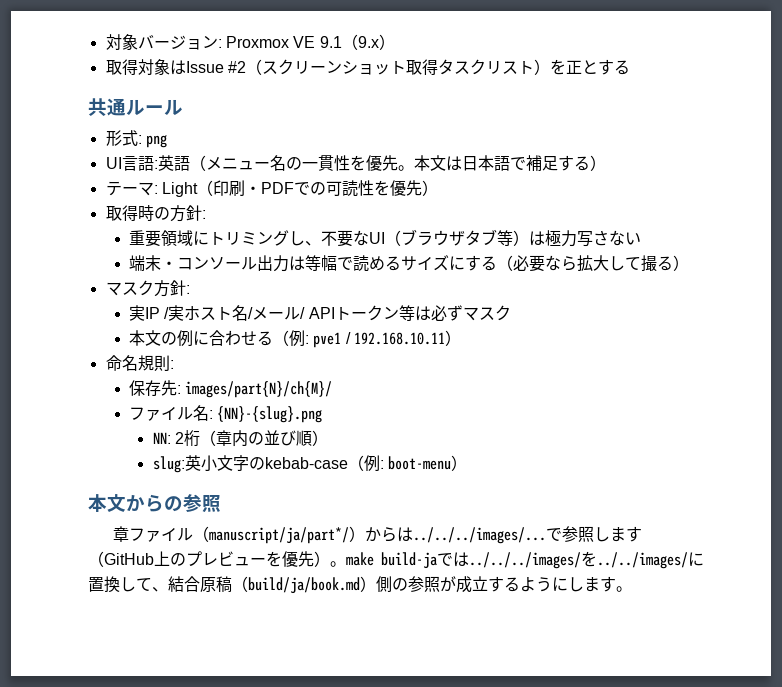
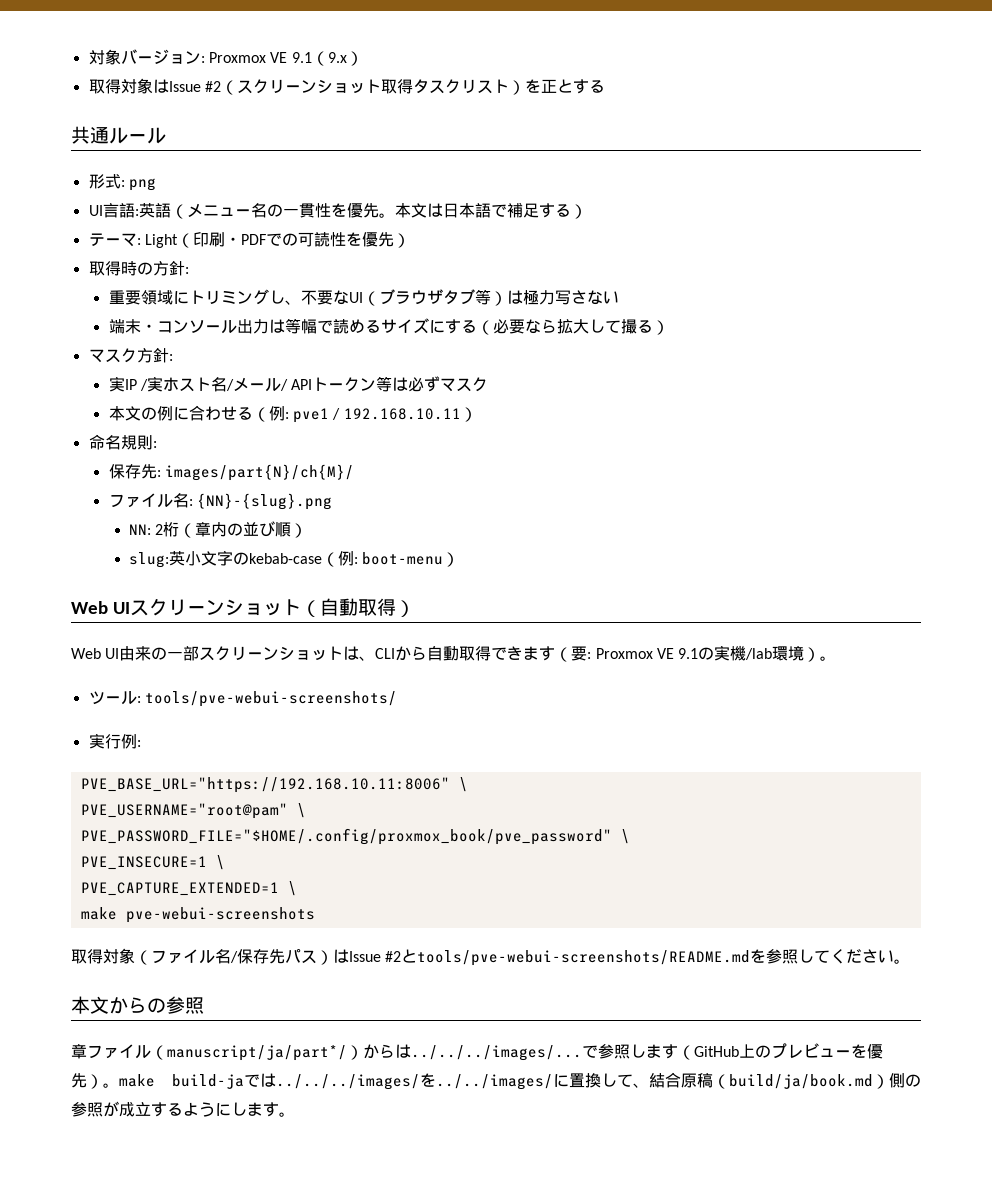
(467, 463) none -> [71,598,415,617] [71,645,837,662] [88,691,397,707] [88,733,141,749] [80,777,468,793] [80,803,306,819] [80,828,630,845] [80,855,225,870] [80,881,297,896] [80,907,315,923] [71,948,911,966] // Web UIスクリーンショット（自動取得） // Web UI由来の一部スクリーンショットは、CLIから自動取得できます（要: Proxmox VE 9.1の実機/lab環境）。 // ツール: tools/pve-webui-screenshots/ // 実行例: // PVE_BASE_URL="https://192.168.10.11:8006" \ // PVE_USERNAME="root@pam" \ // PVE_PASSWORD_FILE="$HOME/.config/proxmox_book/pve_password" \ // PVE_INSECURE=1 \ // PVE_CAPTURE_EXTENDED=1 \ // make pve-webui-screenshots // 取得対象（ファイル名/保存先パス）はIssue #2とtools/pve-webui-screenshots/README.mdを参照してください。

